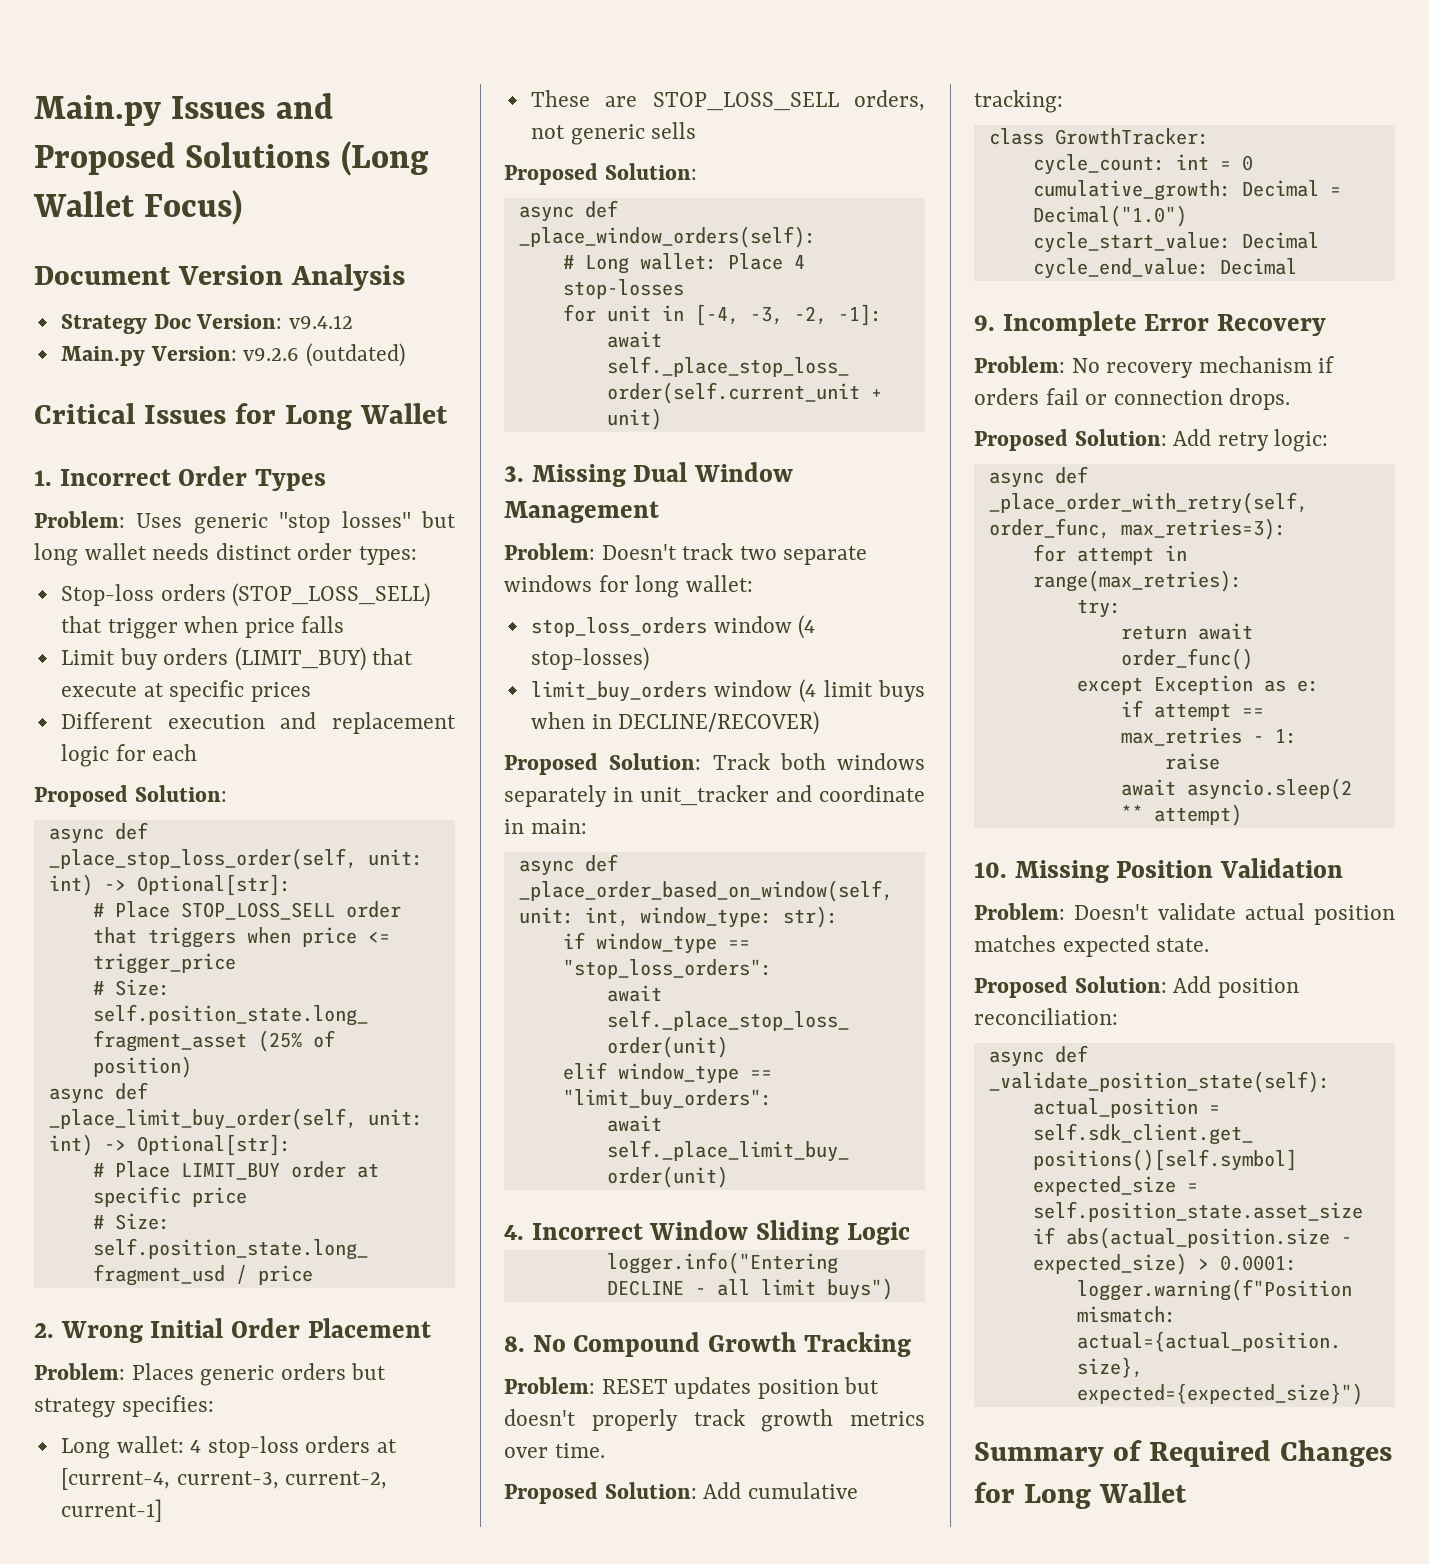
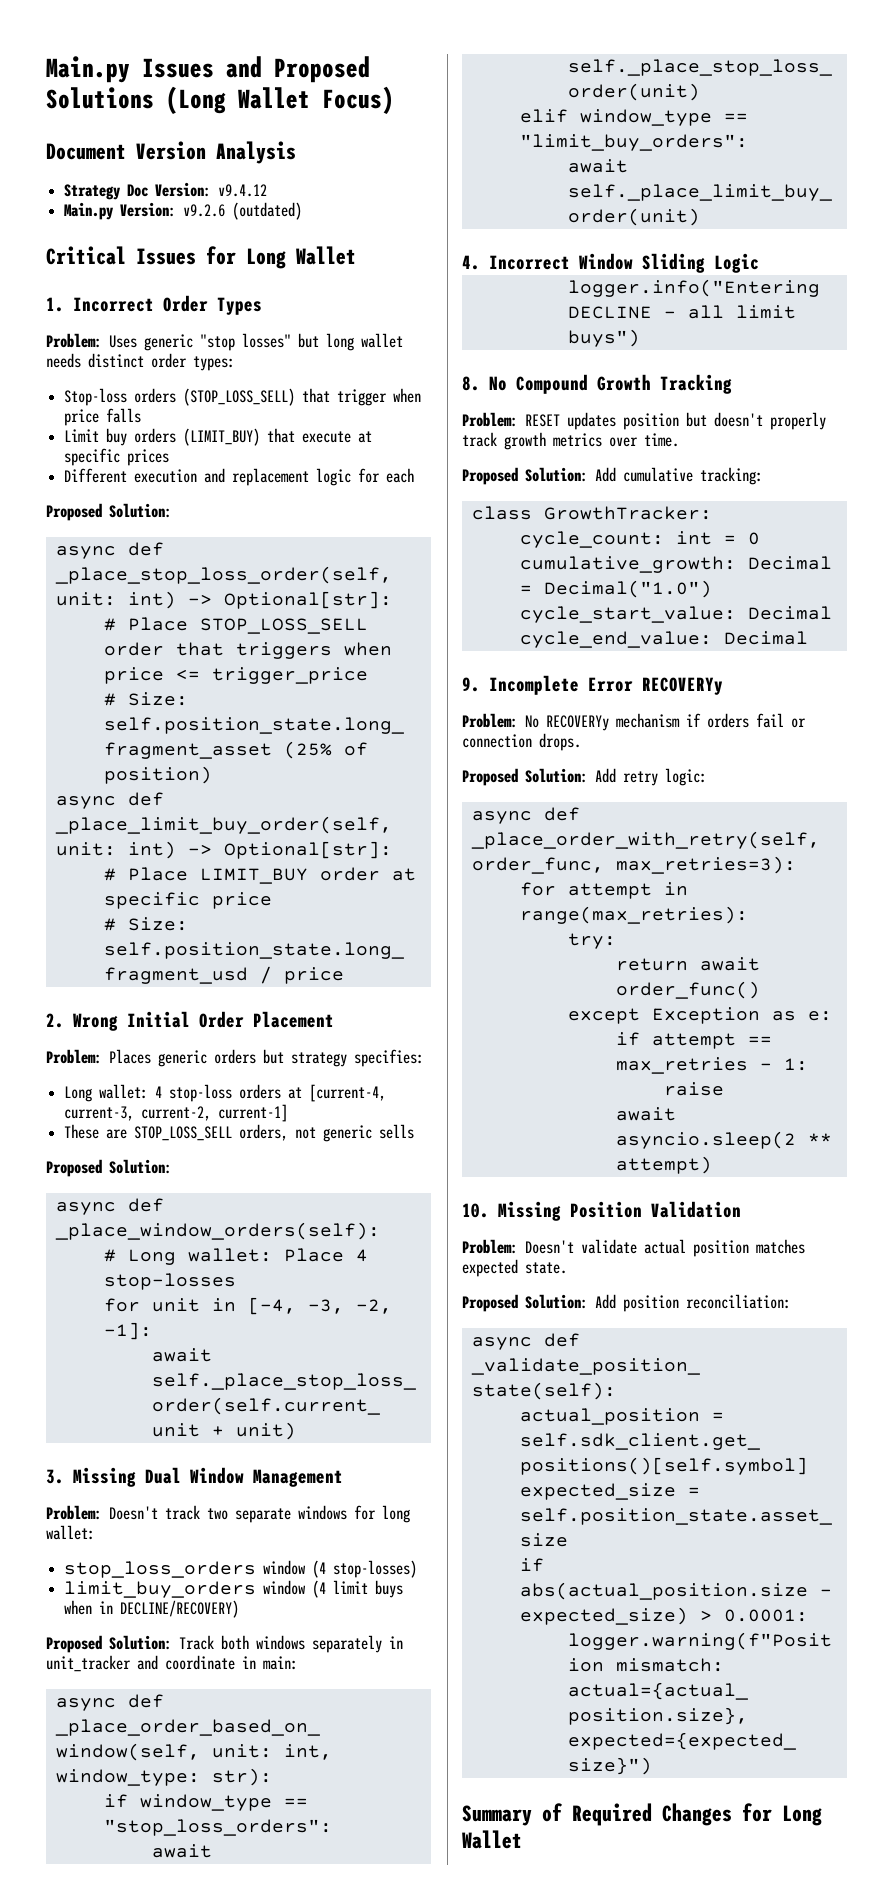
[618,711,820,735] DECLINE/RECOVER) -> [120,1600,240,1618] DECLINE/RECOVERY)
[1217,314,1327,336] Recovery -> [642,677,723,695] RECOVERYy
[1106,362,1194,378] recovery -> [546,715,609,731] RECOVERYy

